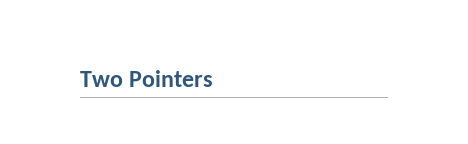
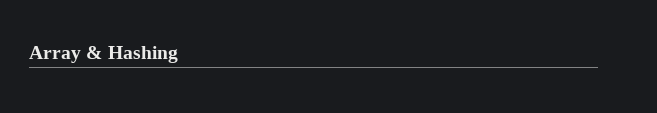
[80,70,214,87] Two Pointers -> [29,46,178,63] Array & Hashing

